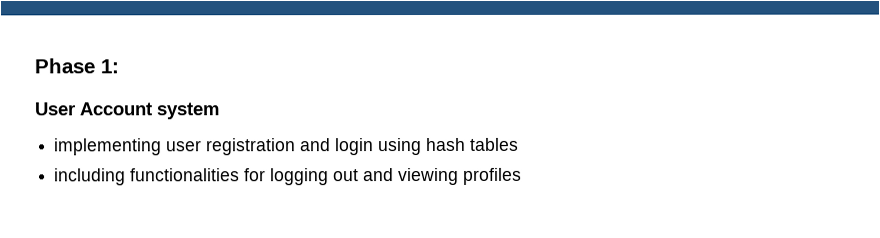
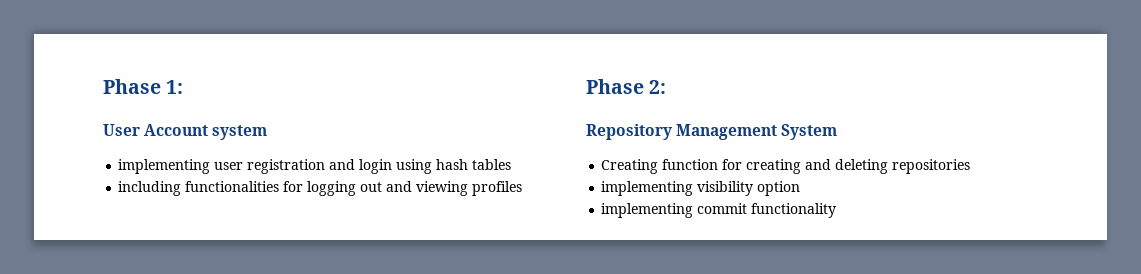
(523, 176) none -> [586,79,667,94] [586,124,838,140] [601,159,971,174] [601,181,801,196] [601,203,837,218] // Phase 2: // Repository Management System // Creating function for creating and deleting repositories // implementing visibility option // implementing commit functionality

